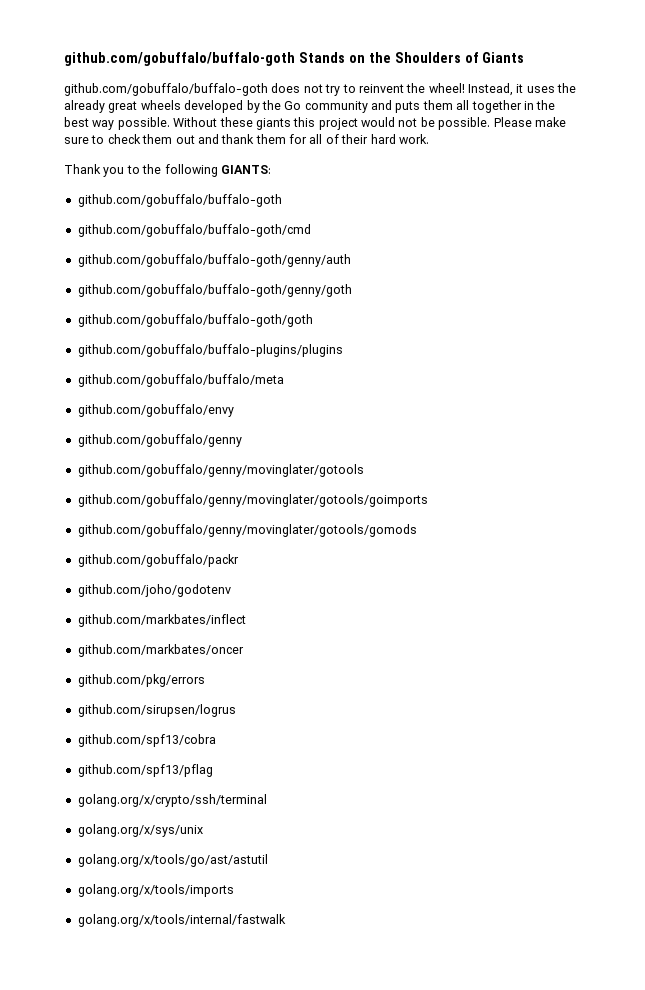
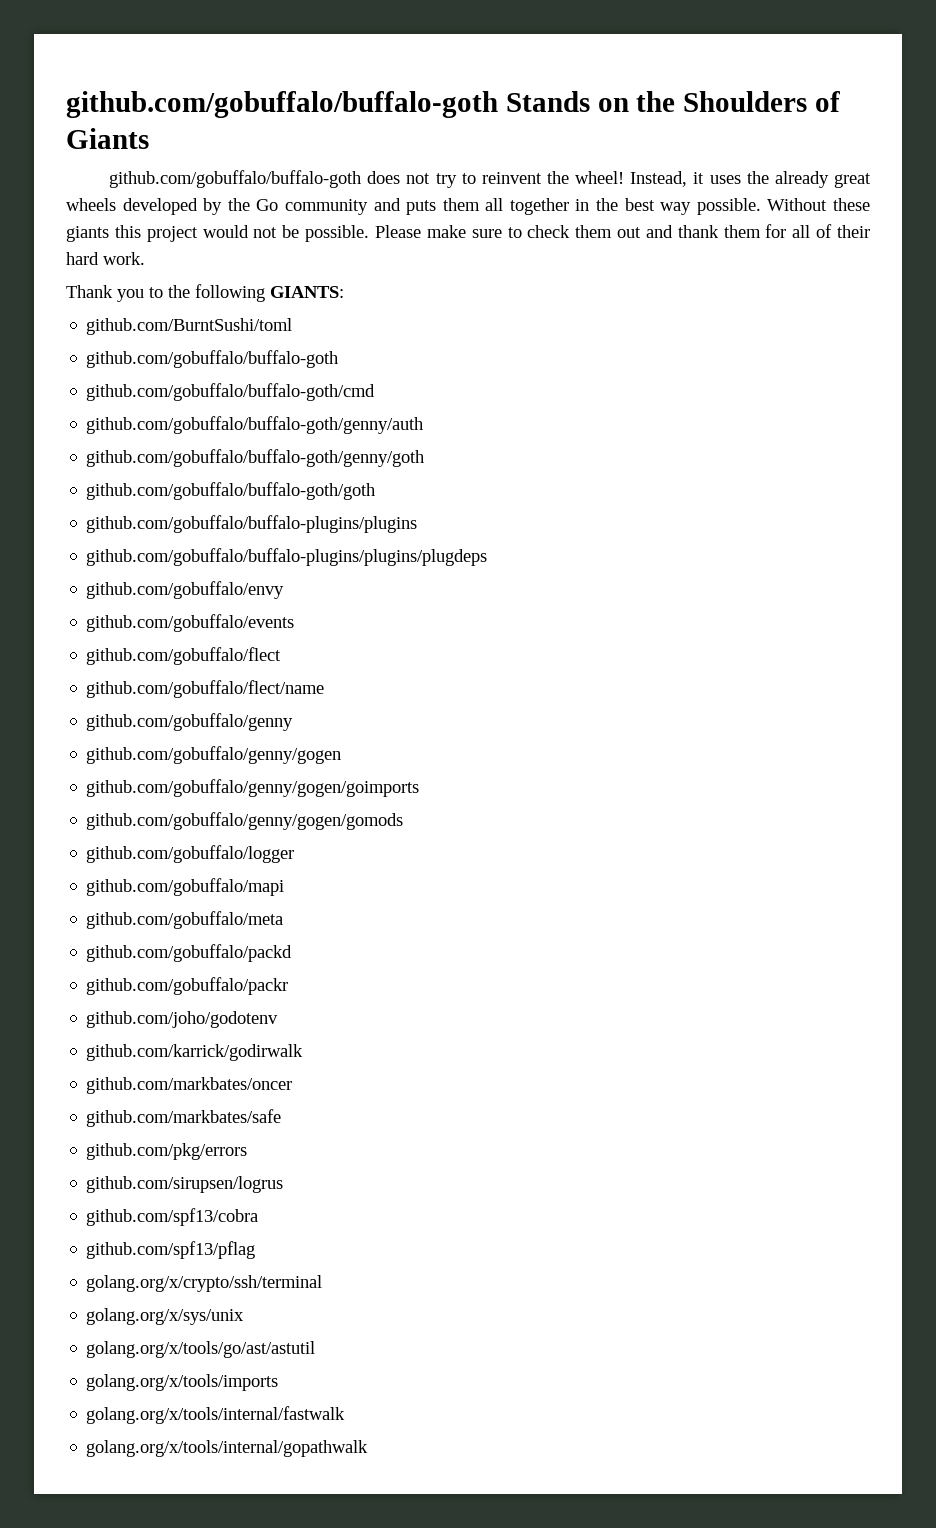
(271, 169) none -> [86,318,293,335] // github.com/BurntSushi/toml
[77,374,284,387] github.com/gobuffalo/buffalo/meta -> [86,548,488,566] github.com/gobuffalo/buffalo-plugins/plugins/plugdeps
[77,434,242,447] [77,464,364,477] [77,494,428,507] [77,524,417,537] github.com/gobuffalo/genny // github.com/gobuffalo/genny/movinglater/gotools // github.com/gobuffalo/genny/movinglater/gotools/goimports // github.com/gobuffalo/genny/movinglater/gotools/gomods -> [86,614,295,632] [86,647,282,665] [86,680,325,698] [86,713,294,731] [86,746,342,764] [86,779,420,797] [86,812,404,830] [86,845,295,863] [86,878,285,896] [86,911,284,929] [86,944,293,962] github.com/gobuffalo/events // github.com/gobuffalo/flect // github.com/gobuffalo/flect/name // github.com/gobuffalo/genny // github.com/gobuffalo/genny/gogen // github.com/gobuffalo/genny/gogen/goimports // github.com/gobuffalo/genny/gogen/gomods // github.com/gobuffalo/logger // github.com/gobuffalo/mapi // github.com/gobuffalo/meta // github.com/gobuffalo/packd
[77,614,246,627] github.com/markbates/inflect -> [86,1044,304,1061] github.com/karrick/godirwalk
(244, 650) none -> [86,1109,282,1127] // github.com/markbates/safe
(286, 920) none -> [86,1440,369,1457] // golang.org/x/tools/internal/gopathwalk

